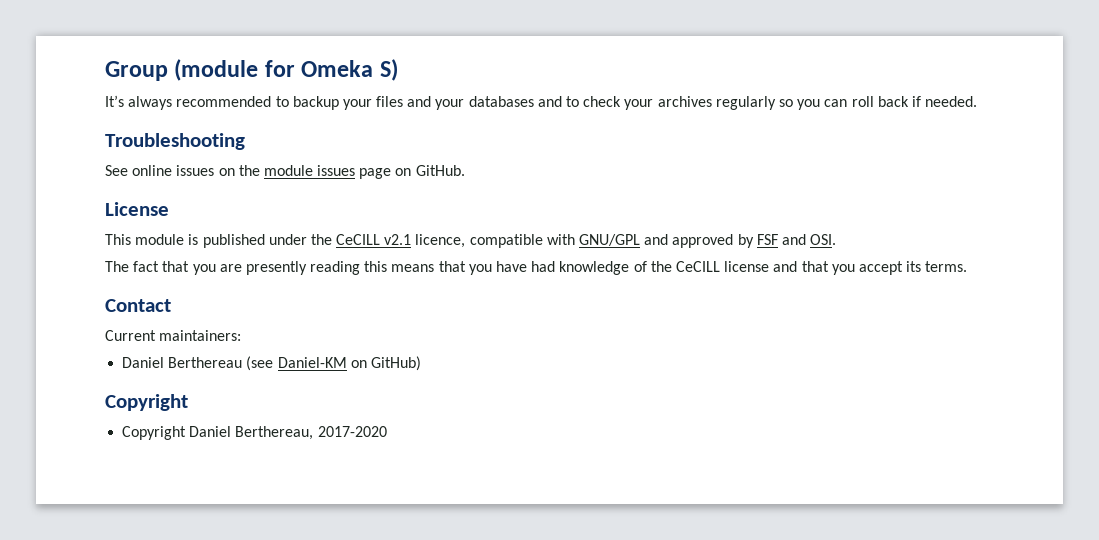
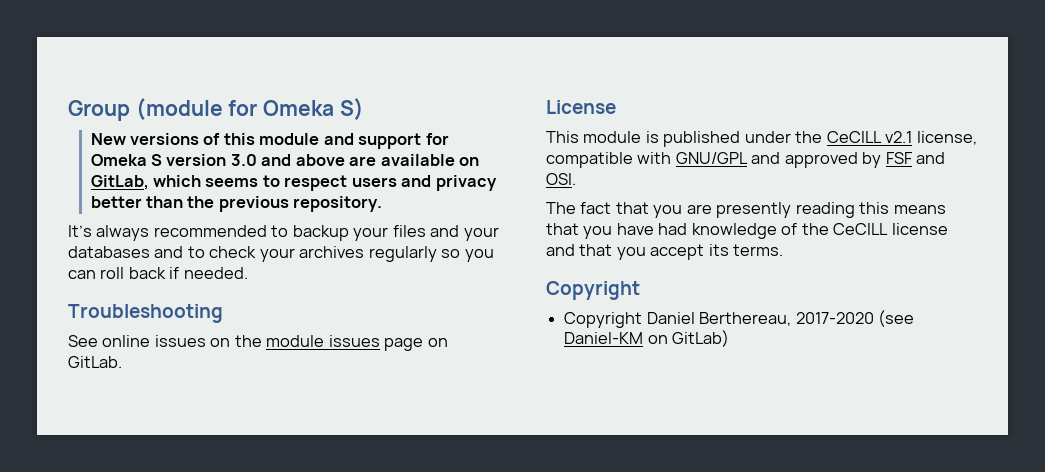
(398, 70) none -> [90,133,449,149] [90,154,480,166] [90,175,497,191] [90,196,383,212] // New versions of this module and support for Omeka S version 3.0 and above are available on GitLab, which seems to respect users and privacy better than the previous repository.
[415,165,465,176] GitHub. -> [68,356,122,368] GitLab.
[415,234,466,248] licence, -> [916,131,977,145] license,
[105,299,171,312] [105,330,242,341] [122,356,421,371] // Contact // Current maintainers: // Daniel Berthereau (see Daniel-KM on GitHub) -> (784, 250) none
(387, 431) none -> [877,310,914,327] [564,330,730,347] (see Daniel-KM on GitLab)

